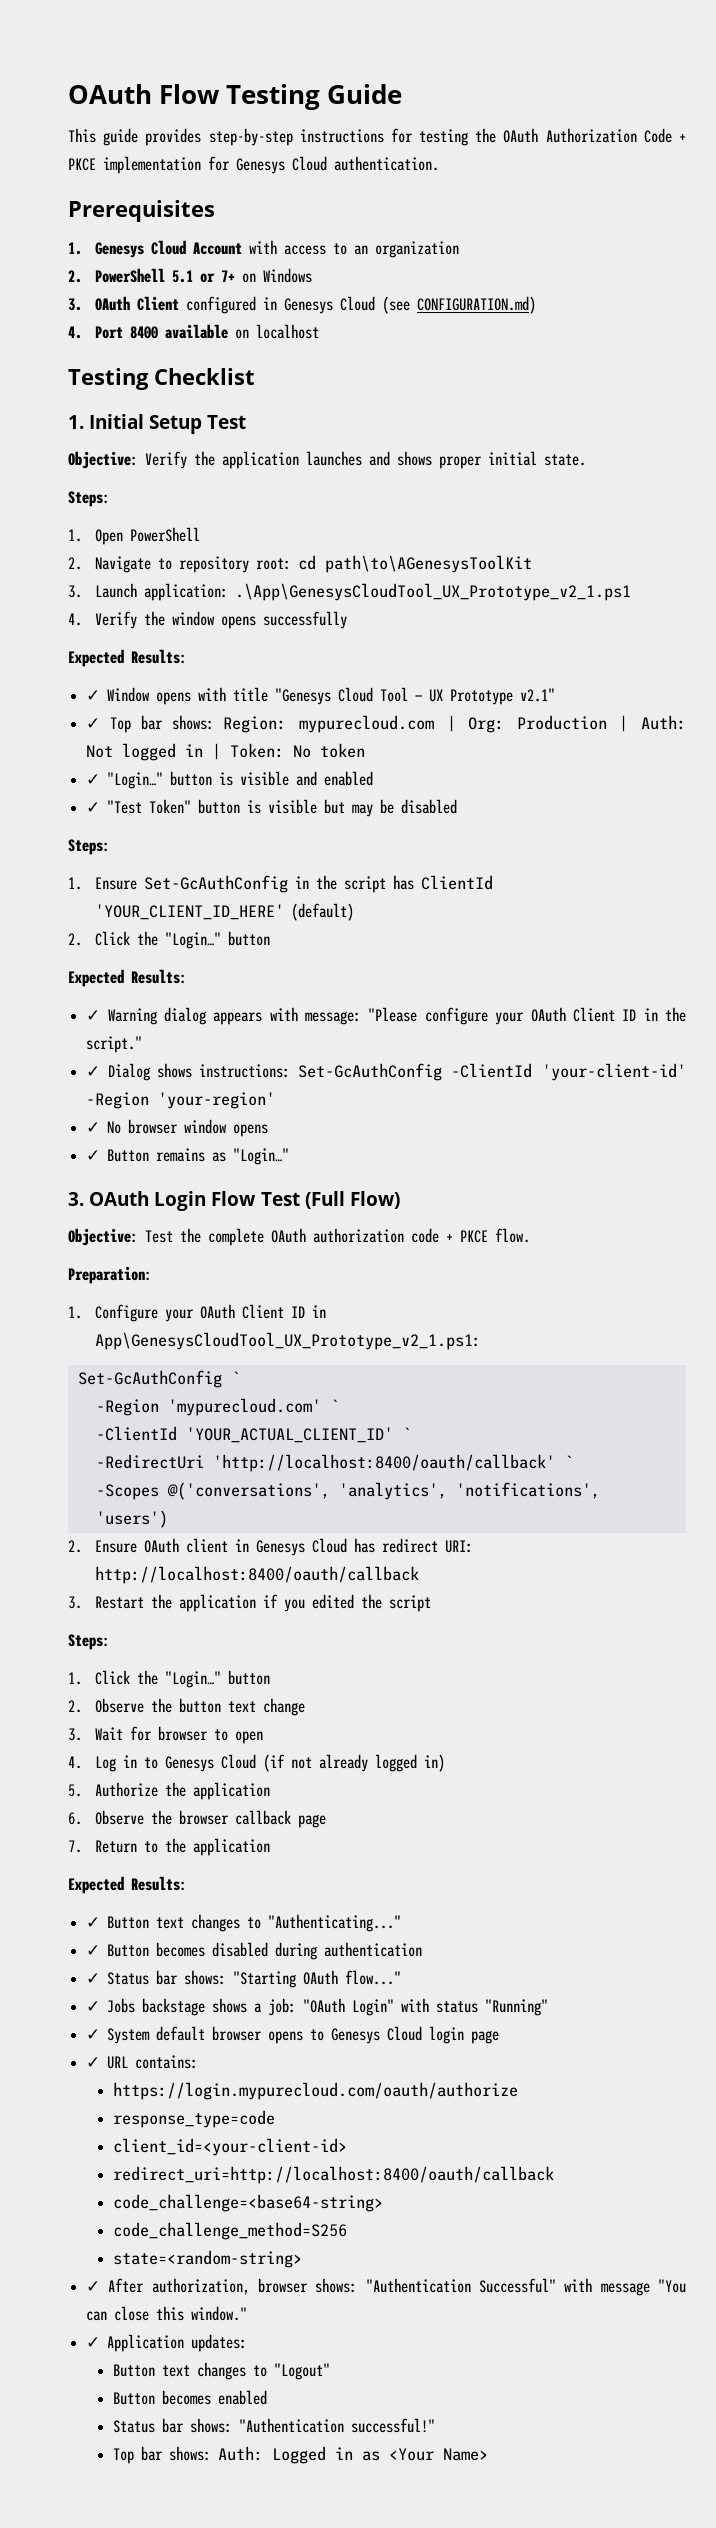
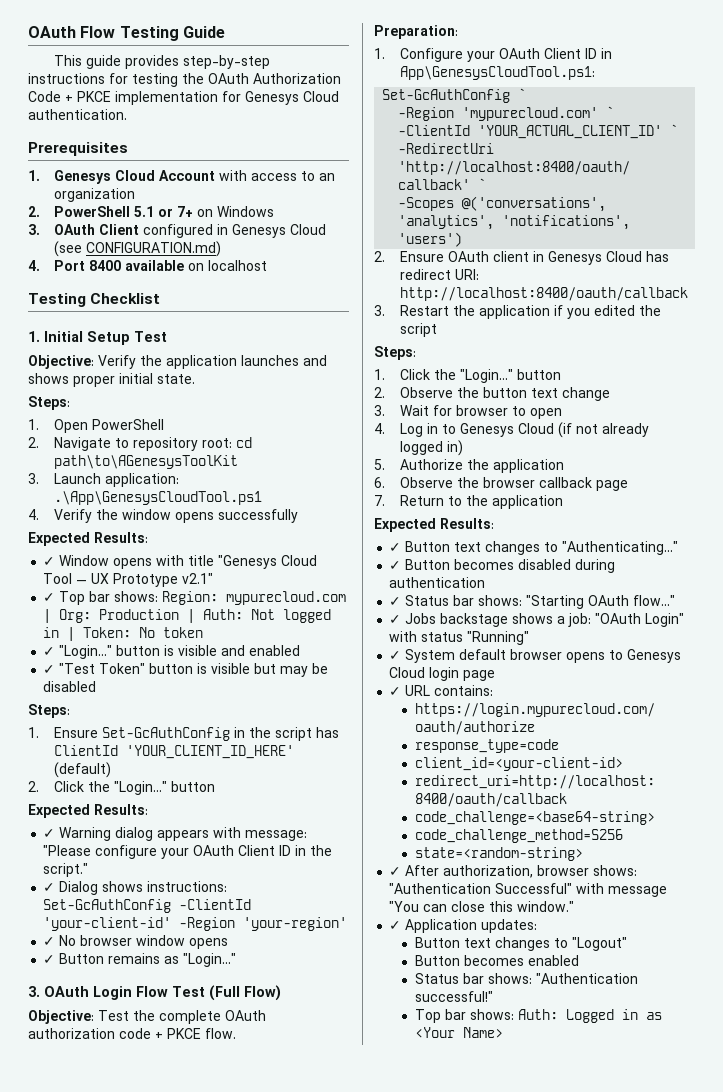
[234,583,631,601] .\App\GenesysCloudTool_UX_Prototype_v2_1.ps1 -> [53,491,262,505] .\App\GenesysCloudTool.ps1
[94,1332,480,1350] App\GenesysCloudTool_UX_Prototype_v2_1.ps1: -> [399,66,595,80] App\GenesysCloudTool.ps1:

